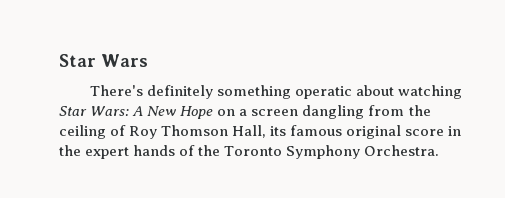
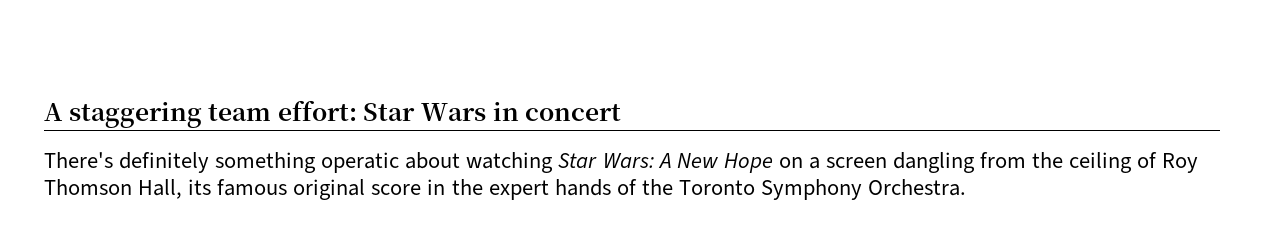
(59, 60) none -> [44,100,357,128] A staggering team effort:
(148, 60) none -> [492,102,622,121] in concert

